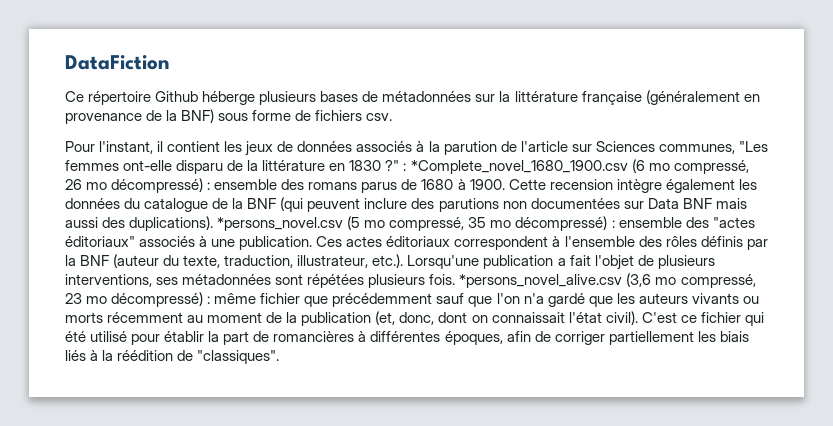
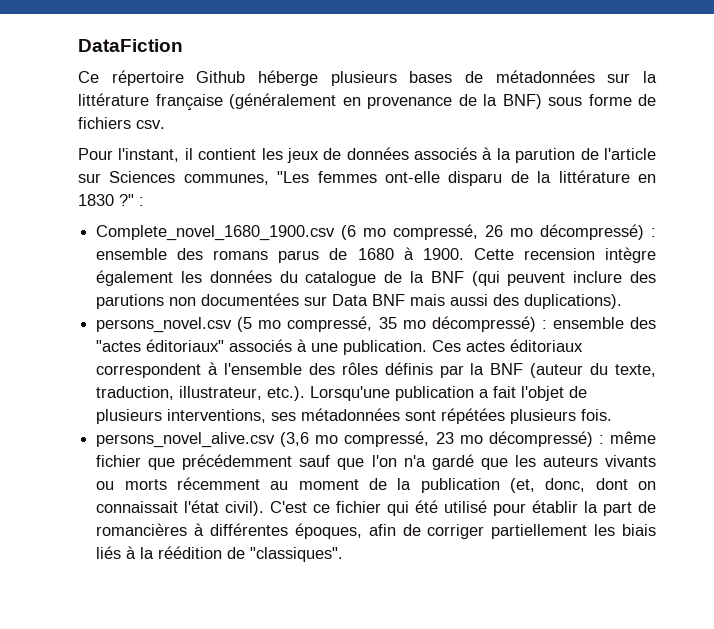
[410,160,628,174] *Complete_novel_1680_1900.csv -> [96,225,336,241] // Complete_novel_1680_1900.csv
[217,217,344,231] *persons_novel.csv -> [96,317,233,333] // persons_novel.csv
[459,274,623,288] *persons_novel_alive.csv -> [96,432,276,448] // persons_novel_alive.csv

